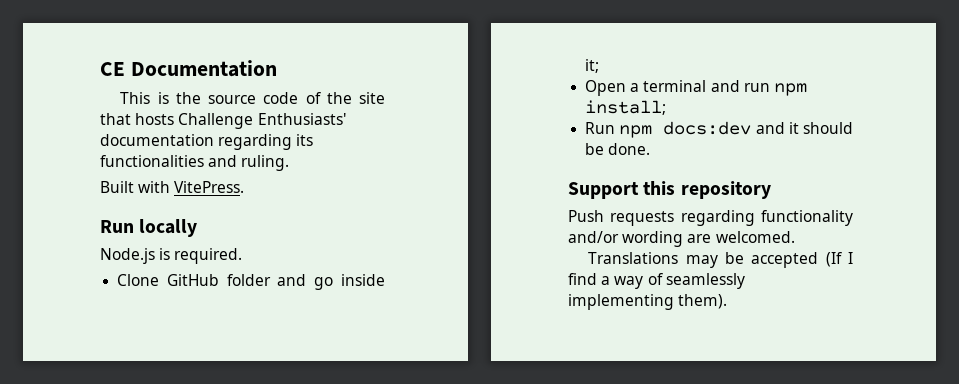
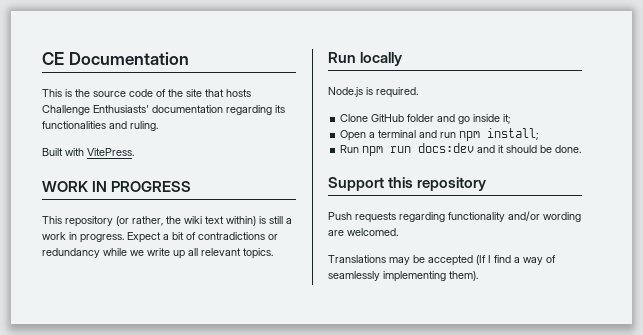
(245, 187) none -> [42,181,192,192] [42,216,292,227] [42,232,278,243] [42,248,273,259] // WORK IN PROGRESS // This repository (or rather, the wiki text within) is still a work in progress. Expect a bit of contradictions or redundancy while we write up all relevant topics.
(653, 131) none -> [390,146,412,153] run

